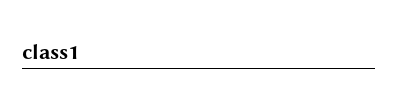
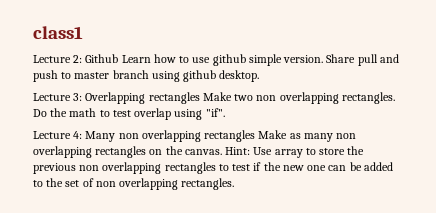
(79, 51) none -> [33,54,399,66] [33,70,260,82] [33,92,395,104] [33,108,225,120] [33,130,357,142] [33,146,365,158] [33,162,393,174] [33,178,235,190] // Lecture 2: Github Learn how to use github simple version. Share pull and push to master branch using github desktop. // Lecture 3: Overlapping rectangles Make two non overlapping rectangles. Do the math to test overlap using "if". // Lecture 4: Many non overlapping rectangles Make as many non overlapping rectangles on the canvas. Hint: Use array to store the previous non overlapping rectangles to test if the new one can be added to the set of non overlapping rectangles.

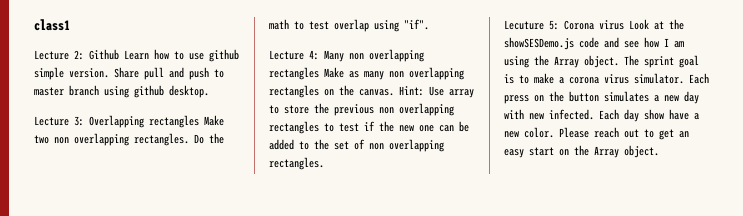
(235, 184) none -> [504,19,684,30] [504,37,684,50] [504,55,699,68] [504,73,709,84] [504,91,699,104] [504,109,699,122] [504,127,689,140] [504,145,659,158] // Lecuture 5: Corona virus Look at the showSESDemo.js code and see how I am using the Array object. The sprint goal is to make a corona virus simulator. Each press on the button simulates a new day with new infected. Each day show have a new color. Please reach out to get an easy start on the Array object.

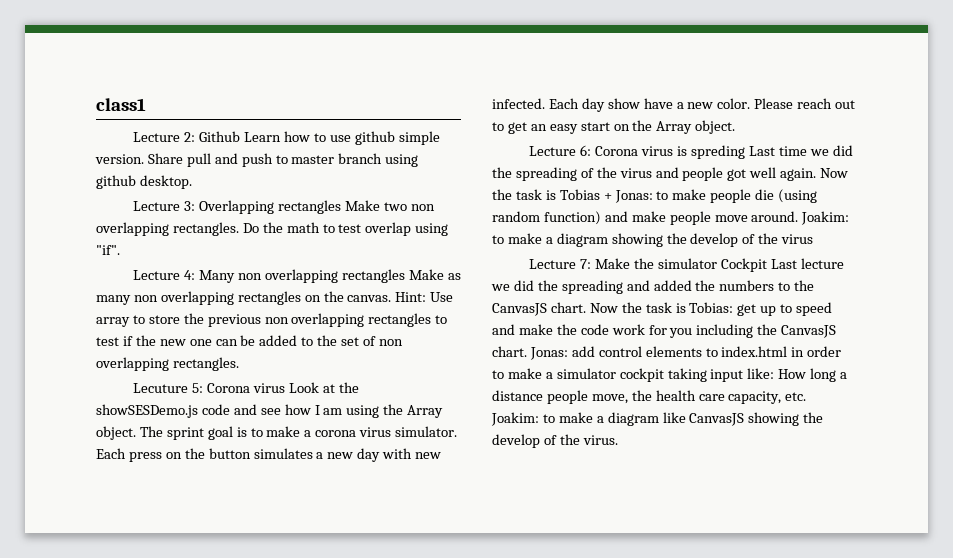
(659, 151) none -> [529,145,853,159] [492,167,849,181] [492,189,818,203] [492,211,850,225] [492,233,814,247] [529,258,844,272] [491,280,815,294] [492,302,833,316] [492,324,837,338] [492,346,842,360] [492,368,848,382] [492,390,807,404] [491,412,824,426] [492,434,618,448] // Lecture 6: Corona virus is spreding Last time we did the spreading of the virus and people got well again. Now the task is Tobias + Jonas: to make people die (using random function) and make people move around. Joakim: to make a diagram showing the develop of the virus // Lecture 7: Make the simulator Cockpit Last lecture we did the spreading and added the numbers to the CanvasJS chart. Now the task is Tobias: get up to speed and make the code work for you including the CanvasJS chart. Jonas: add control elements to index.html in order to make a simulator cockpit taking input like: How long a distance people move, the health care capacity, etc. Joakim: to make a diagram like CanvasJS showing the develop of the virus.

